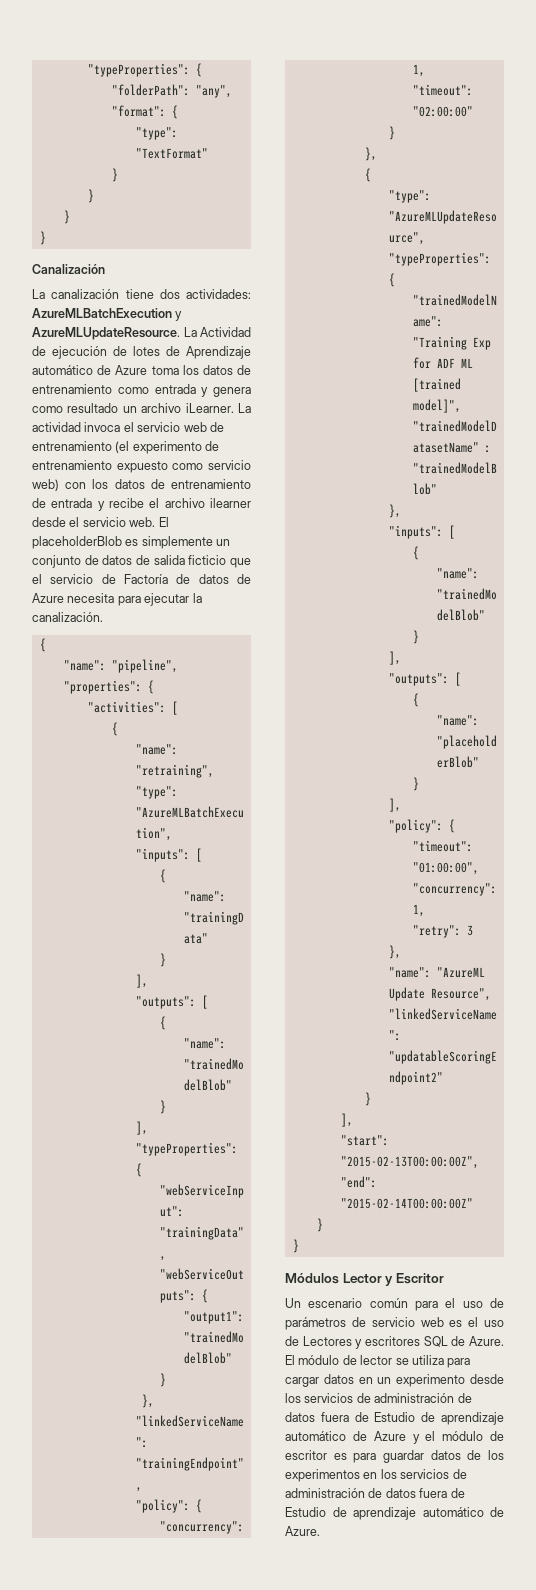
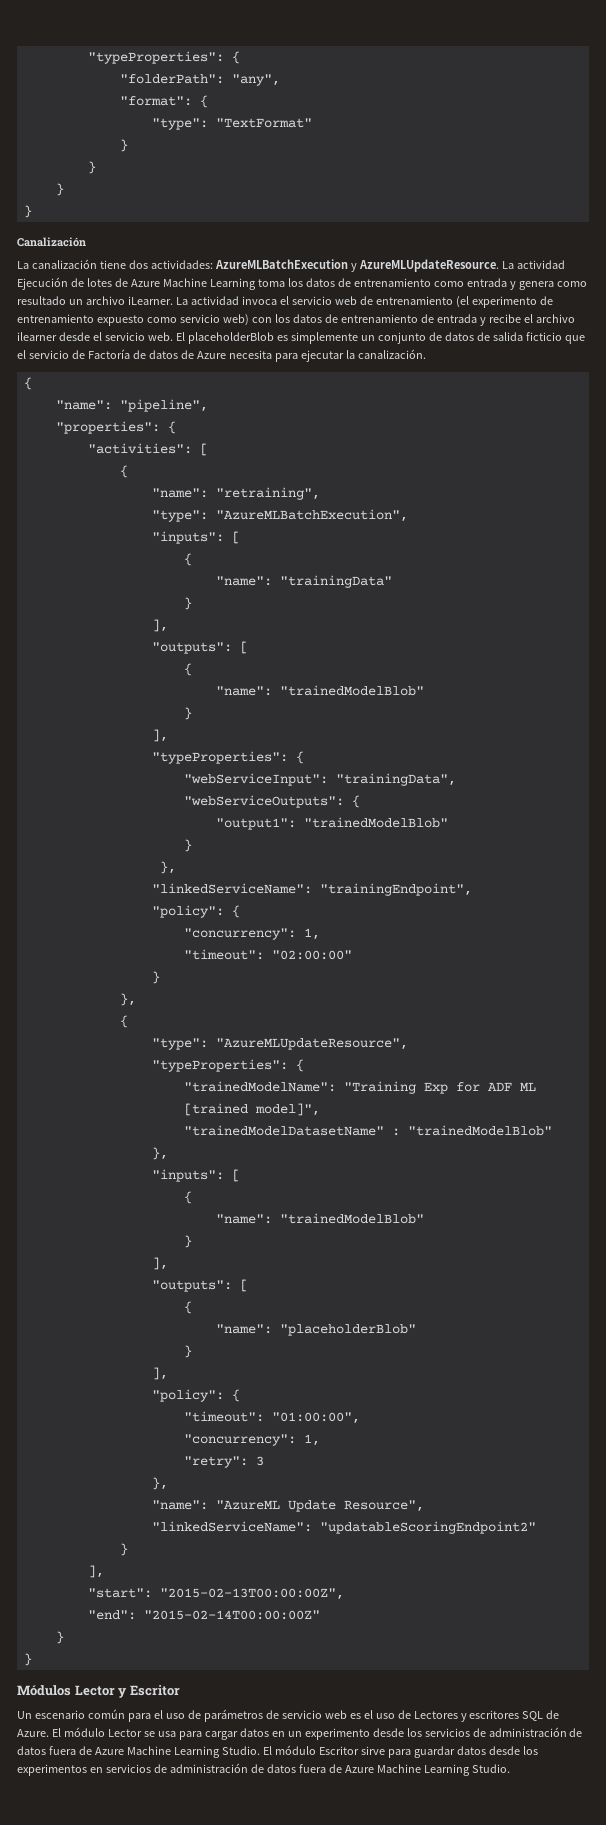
[200,327,251,337] [32,346,251,359] [32,365,148,375] Actividad de ejecución de lotes de Aprendizaje automático de Azure -> [516,260,565,269] [17,277,256,290] actividad Ejecución de lotes de Azure Machine Learning
[342,1355,444,1365] de lector se utiliza -> [107,1729,176,1737] Lector se usa
[374,1412,504,1425] [285,1431,504,1444] [285,1450,347,1460] Estudio de aprendizaje automático de Azure y el módulo de escritor es -> [94,1745,385,1758] Azure Machine Learning Studio. El módulo Escritor sirve
[467,1450,482,1460] de -> [488,1746,520,1755] desde
[380,1469,467,1479] [285,1488,465,1498] [285,1507,504,1520] [285,1526,320,1536] los servicios de administración de datos fuera de Estudio de aprendizaje automático de Azure. -> [105,1763,510,1776] servicios de administración de datos fuera de Azure Machine Learning Studio.

